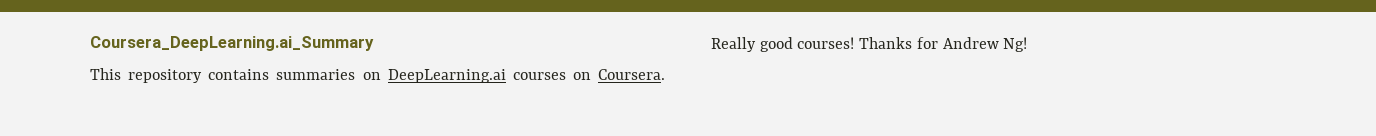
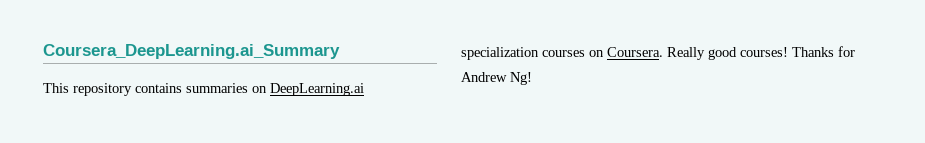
(506, 76) none -> [461,47,539,60] specialization

